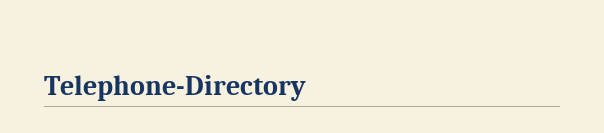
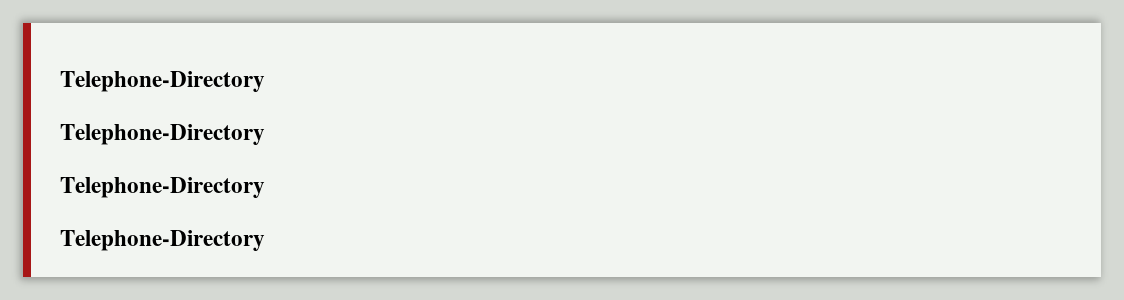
[44,75,306,101] Telephone-Directory -> [60,71,265,92] [60,124,265,145] [60,177,265,198] [60,230,265,251] Telephone-Directory // Telephone-Directory // Telephone-Directory // Telephone-Directory

